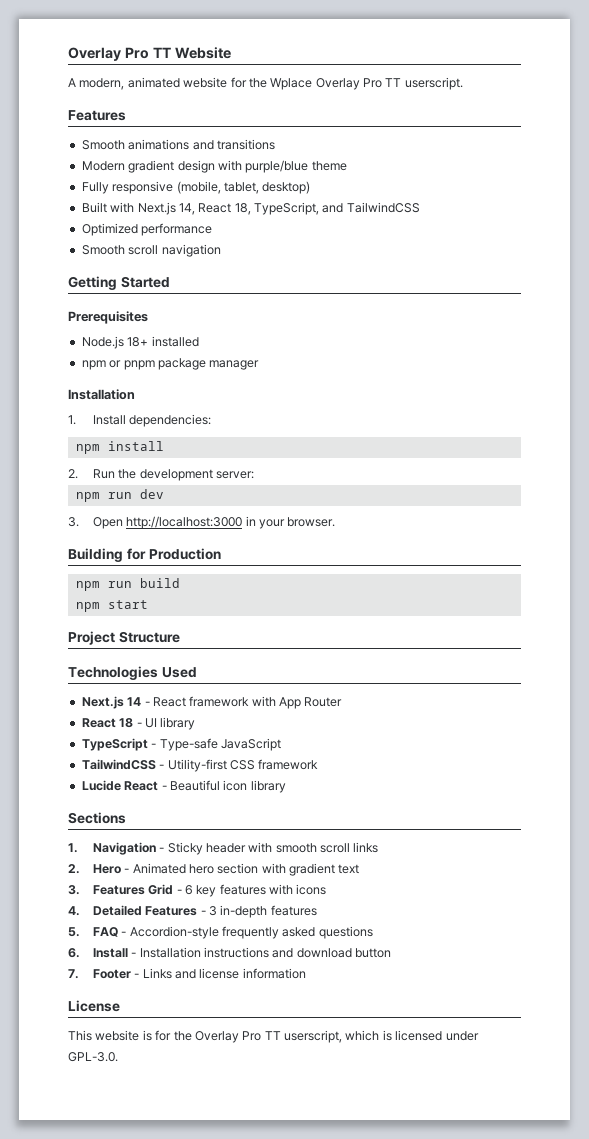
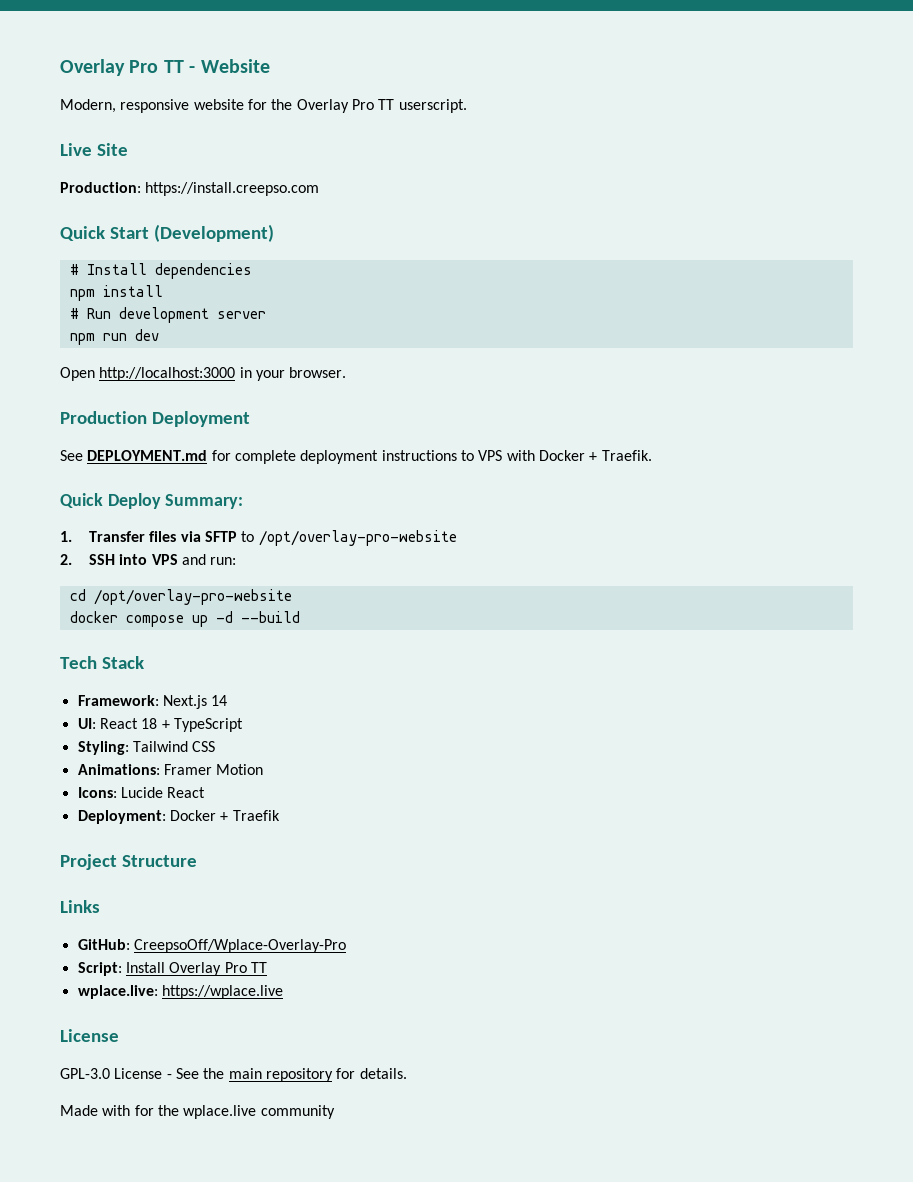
[68,47,171,61] Overlay Pro TT -> [60,59,196,76] Overlay Pro TT -
[68,77,180,90] A modern, animated -> [60,99,190,113] Modern, responsive
[270,78,313,90] Wplace -> (293, 104) none
[68,110,126,121] [81,139,275,150] [81,160,347,173] [81,181,311,194] [81,202,420,215] [81,223,213,236] [81,244,221,257] [68,276,170,290] [68,311,148,324] [81,336,199,349] [81,358,260,370] [68,389,135,400] [68,414,212,427] [75,441,164,454] [68,469,254,481] Features // Smooth animations and transitions // Modern gradient design with purple/blue theme // Fully responsive (mobile, tablet, desktop) // Built with Next.js 14, React 18, TypeScript, and TailwindCSS // Optimized performance // Smooth scroll navigation // Getting Started // Prerequisites // Node.js 18+ installed // npm or pnpm package manager // Installation // 1. Install dependencies: // npm install // 2. Run the development server: -> [60,143,128,156] [60,182,320,196] [60,224,274,242] [69,263,252,279] [69,285,163,301] [69,307,266,323] Live Site // Production: https://install.creepso.com // Quick Start (Development) // # Install dependencies // npm install // # Run development server
[68,517,79,527] 3. -> (159, 335) none
[68,548,221,562] [75,578,180,591] [75,600,148,612] [68,631,180,645] [68,666,197,680] [81,696,343,709] [81,717,196,730] [81,738,281,751] [81,759,319,772] [81,780,286,793] [68,812,126,824] [68,842,379,855] [68,863,360,876] [68,884,327,897] [68,905,317,918] [68,926,373,939] [68,947,392,958] [68,968,306,979] [68,1000,120,1012] [68,1030,479,1043] [68,1052,118,1062] Building for Production // npm run build // npm start // Project Structure // Technologies Used // Next.js 14 - React framework with App Router // React 18 - UI library // TypeScript - Type-safe JavaScript // TailwindCSS - Utility-first CSS framework // Lucide React - Beautiful icon library // Sections // 1. Navigation - Sticky header with smooth scroll links // 2. Hero - Animated hero section with gradient text // 3. Features Grid - 6 key features with icons // 4. Detailed Features - 3 in-depth features // 5. FAQ - Accordion-style frequently asked questions // 6. Install - Installation instructions and download button // 7. Footer - Links and license information // License // This website is for the Overlay Pro TT userscript, which is licensed under GPL-3.0. -> [60,411,250,427] [60,450,652,464] [60,493,244,509] [60,530,457,546] [60,554,237,565] [69,589,292,605] [69,611,300,627] [60,656,144,669] [77,695,228,709] [77,718,243,732] [77,741,216,755] [77,764,264,775] [77,787,206,798] [77,810,280,824] [60,854,197,870] [60,900,100,913] [77,939,346,953] [77,962,267,976] [77,985,283,999] [60,1029,119,1042] [60,1068,407,1082] [60,1105,335,1119] Production Deployment // See DEPLOYMENT.md for complete deployment instructions to VPS with Docker + Traefik. // Quick Deploy Summary: // 1. Transfer files via SFTP to /opt/overlay-pro-website // 2. SSH into VPS and run: // cd /opt/overlay-pro-website // docker compose up -d --build // Tech Stack // Framework: Next.js 14 // UI: React 18 + TypeScript // Styling: Tailwind CSS // Animations: Framer Motion // Icons: Lucide React // Deployment: Docker + Traefik // Project Structure // Links // GitHub: CreepsoOff/Wplace-Overlay-Pro // Script: Install Overlay Pro TT // wplace.live: https://wplace.live // License // GPL-3.0 License - See the main repository for details. // Made with for the wplace.live community

